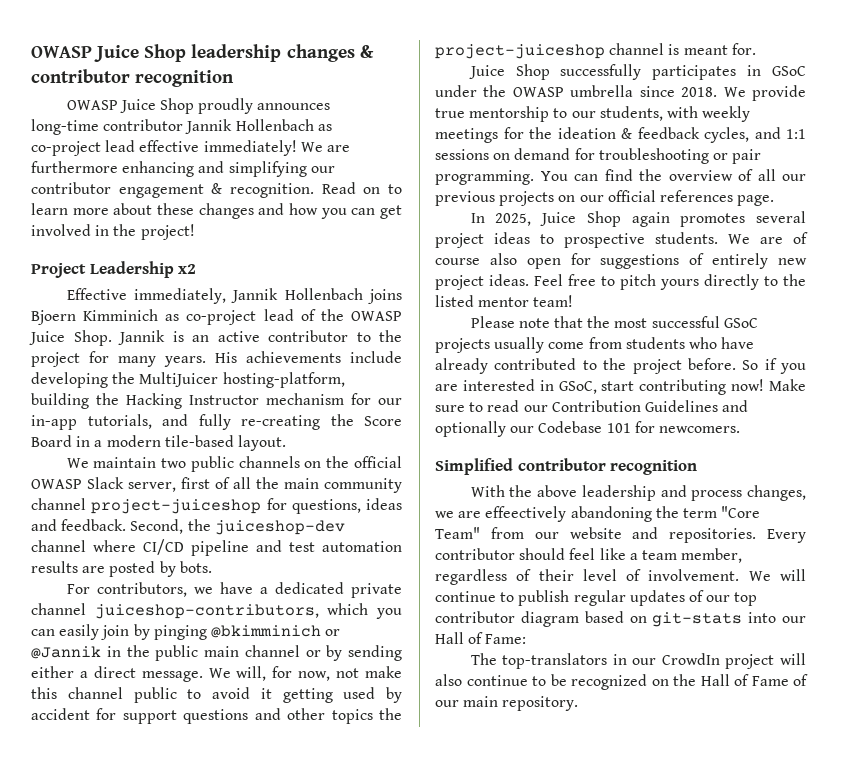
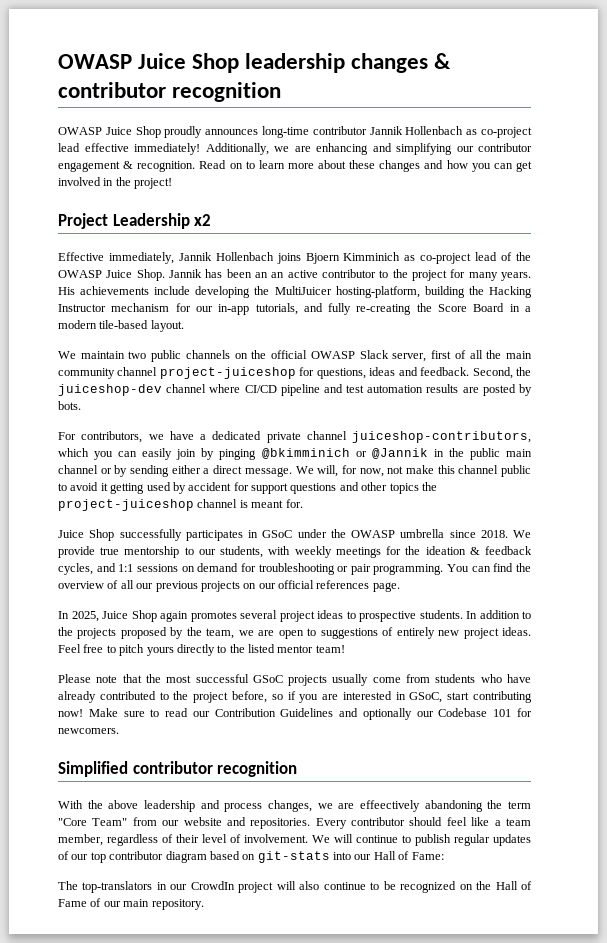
[300,142,350,152] [31,161,118,173] We are furthermore -> [205,143,311,155] Additionally, we are
[172,331,184,342] is -> [205,269,268,278] has been an
[728,232,808,244] [435,253,591,269] We are of course also open for -> [466,610,531,619] [58,627,317,639] In addition to the projects proposed by the team, we are open to
[687,358,759,370] before. So -> [231,691,283,703] before, so

